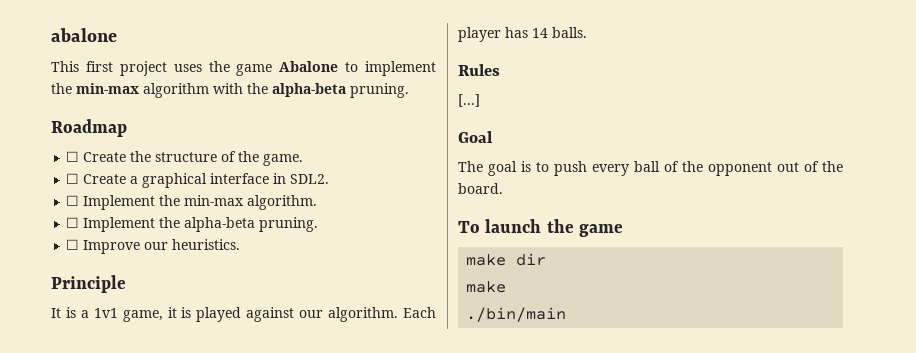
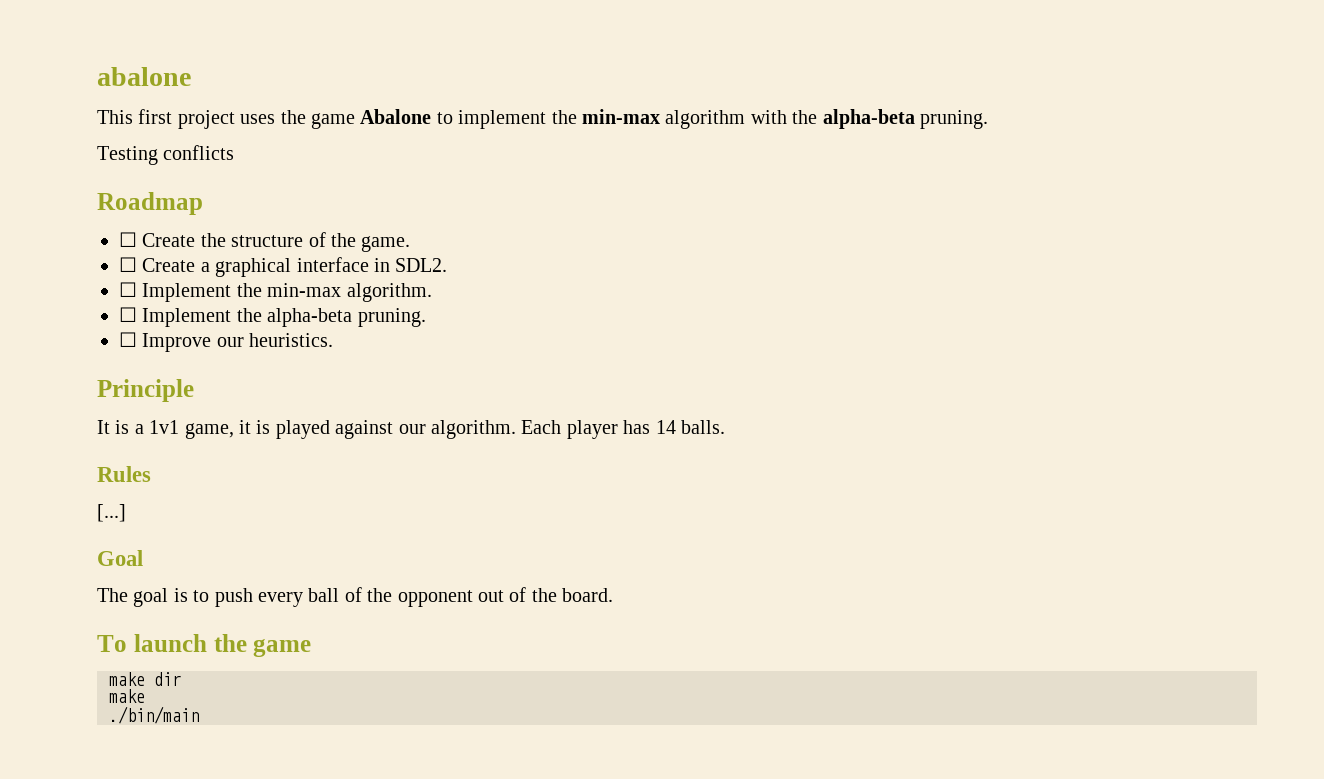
(409, 90) none -> [97,145,235,165] // Testing conflicts

